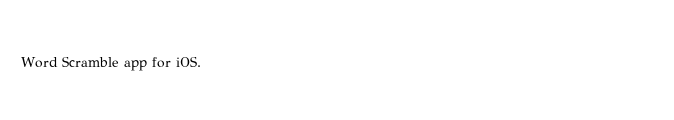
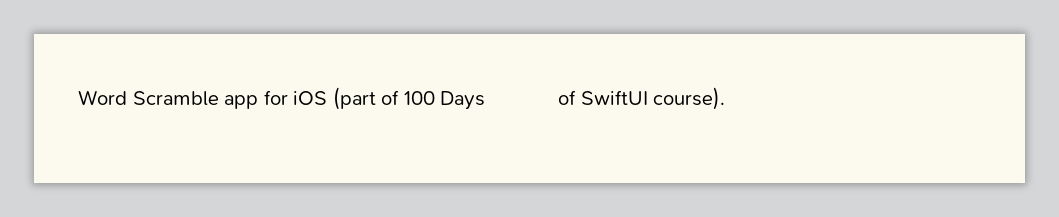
[176,56,201,67] iOS. -> [293,87,726,110] iOS (part of 100 Days of SwiftUI course).

